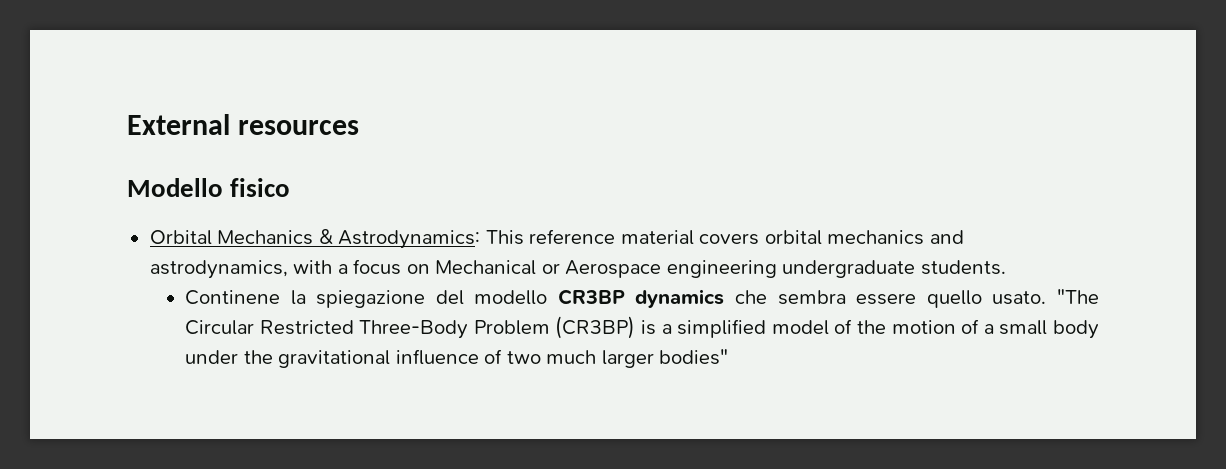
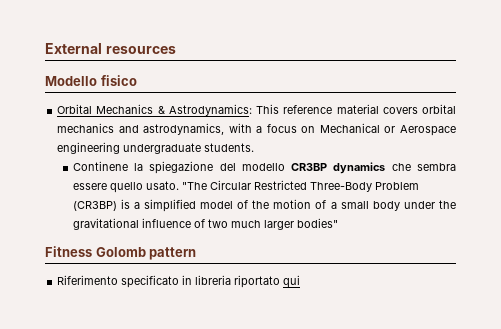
(729, 357) none -> [45,246,197,260] [57,275,301,288] // Fitness Golomb pattern // Riferimento specificato in libreria riportato qui

